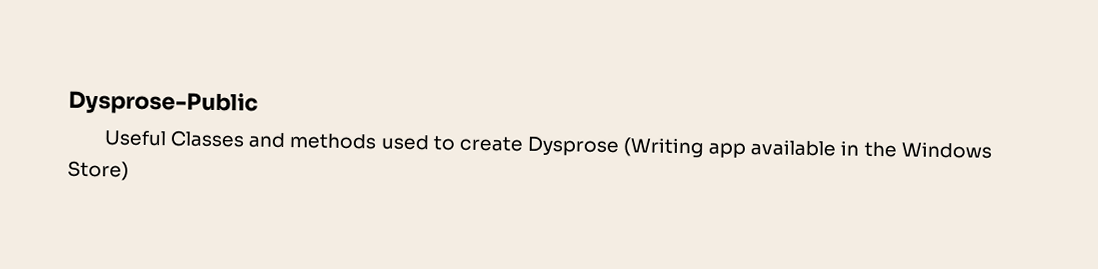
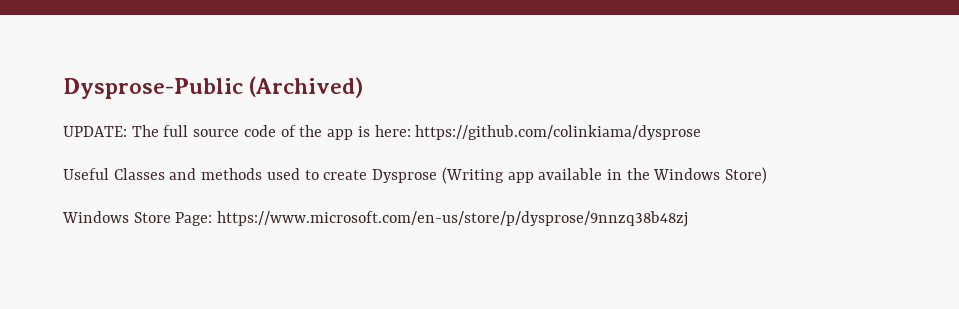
(258, 103) none -> [249,76,364,98] [63,125,702,140] (Archived) // UPDATE: The full source code of the app is here: https://github.com/colinkiama/dysprose
(129, 170) none -> [62,211,689,227] // Windows Store Page: https://www.microsoft.com/en-us/store/p/dysprose/9nnzq38b48zj

